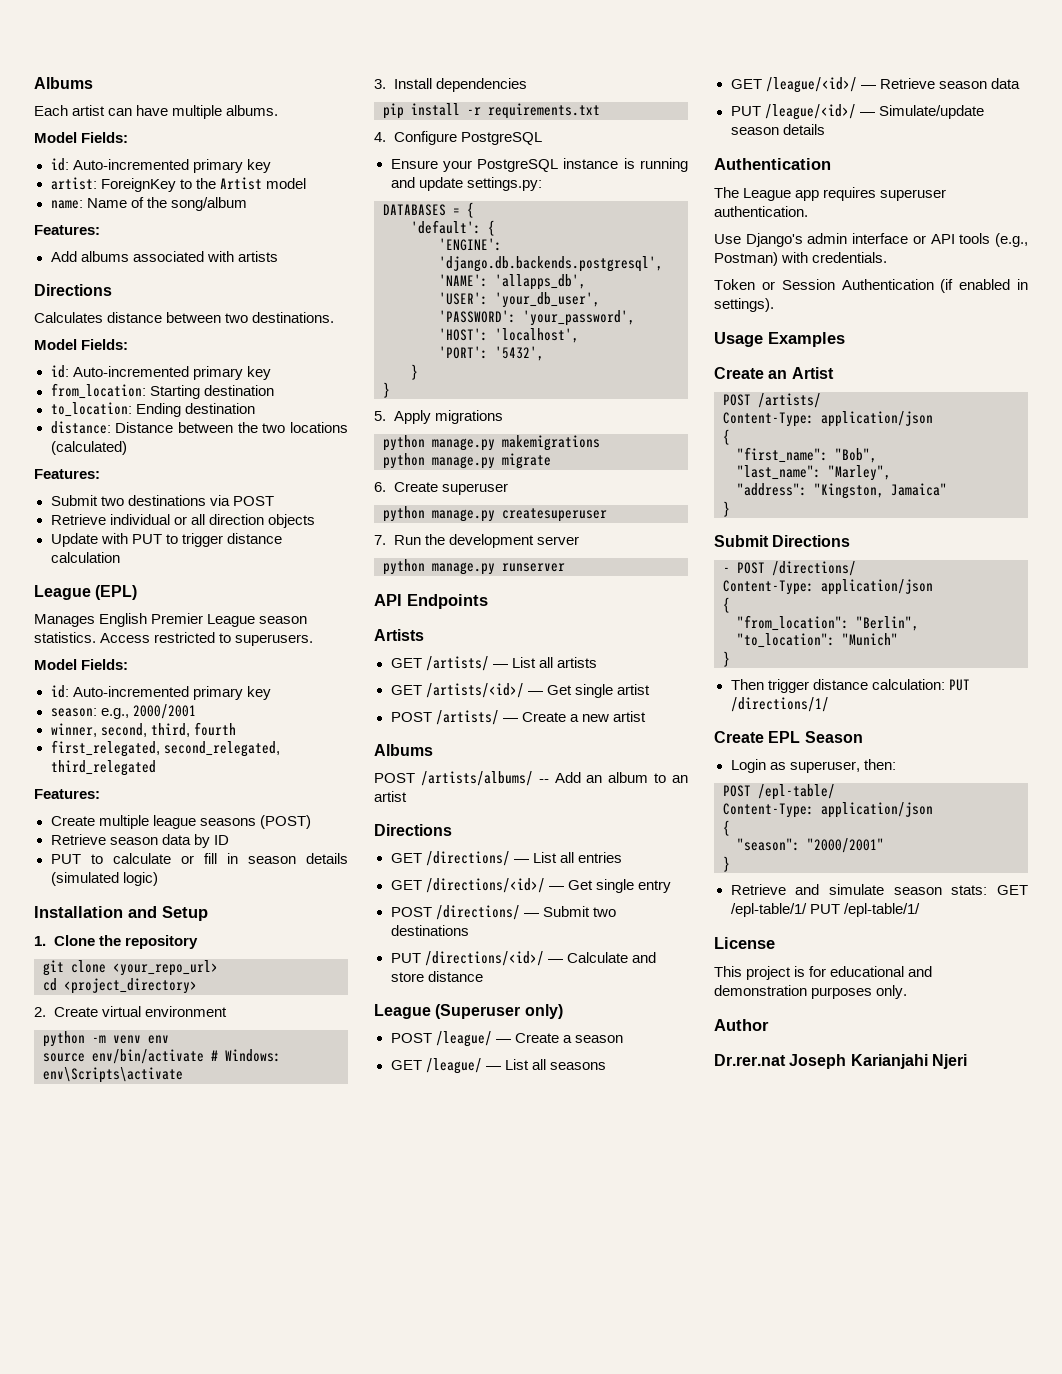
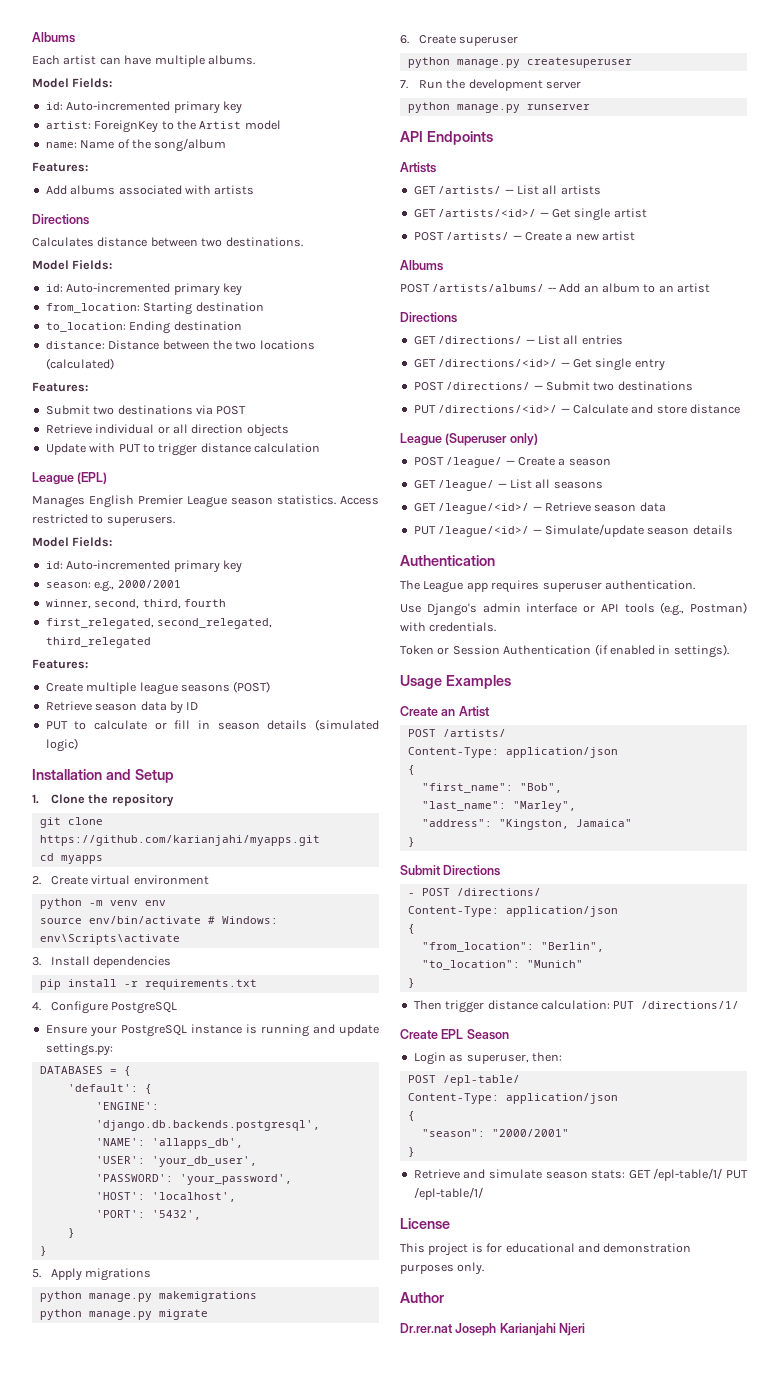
[113,960,218,976] <your_repo_url> -> [39,835,320,846] https://github.com/karianjahi/myapps.git
[64,978,197,994] <project_directory> -> [60,855,103,864] myapps

